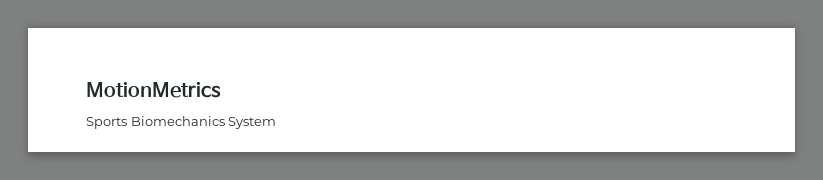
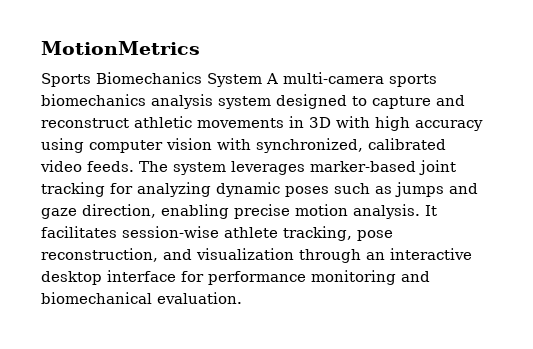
(277, 123) none -> [266,72,437,87] [41,94,465,109] [41,116,483,131] [41,138,446,153] [40,160,456,175] [41,182,478,197] [41,204,437,219] [41,226,393,241] [41,248,472,263] [41,270,430,285] [41,292,242,304] A multi-camera sports biomechanics analysis system designed to capture and reconstruct athletic movements in 3D with high accuracy using computer vision with synchronized, calibrated video feeds. The system leverages marker-based joint tracking for analyzing dynamic poses such as jumps and gaze direction, enabling precise motion analysis. It facilitates session-wise athlete tracking, pose reconstruction, and visualization through an interactive desktop interface for performance monitoring and biomechanical evaluation.

